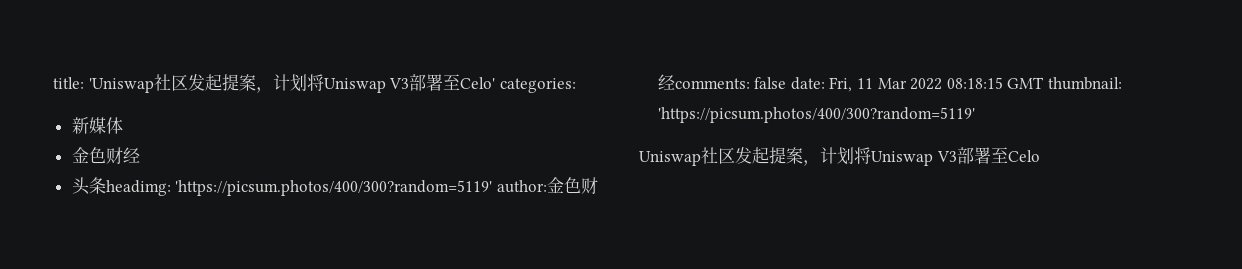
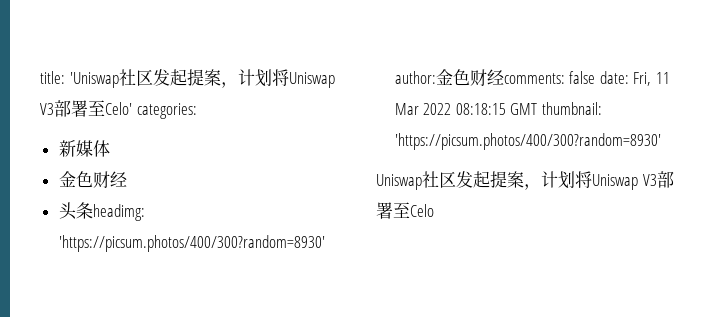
[175,180,493,196] 'https://picsum.photos/400/300?random=5119' -> [58,235,325,252] 'https://picsum.photos/400/300?random=8930'
[657,107,975,123] 'https://picsum.photos/400/300?random=5119' -> [394,133,661,150] 'https://picsum.photos/400/300?random=8930'

